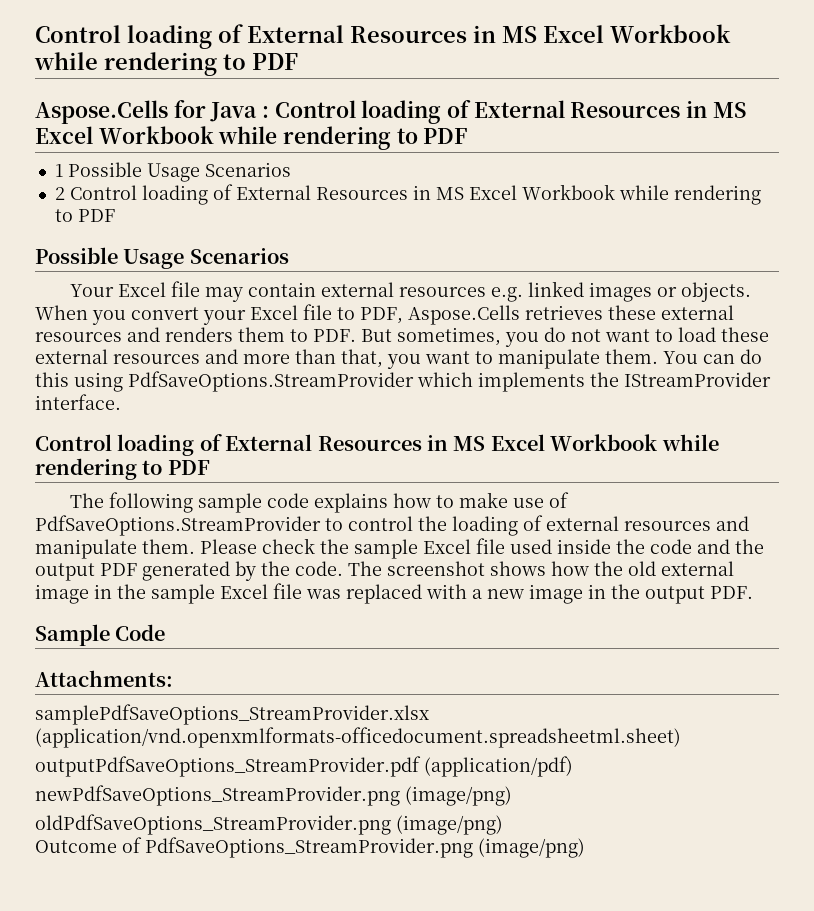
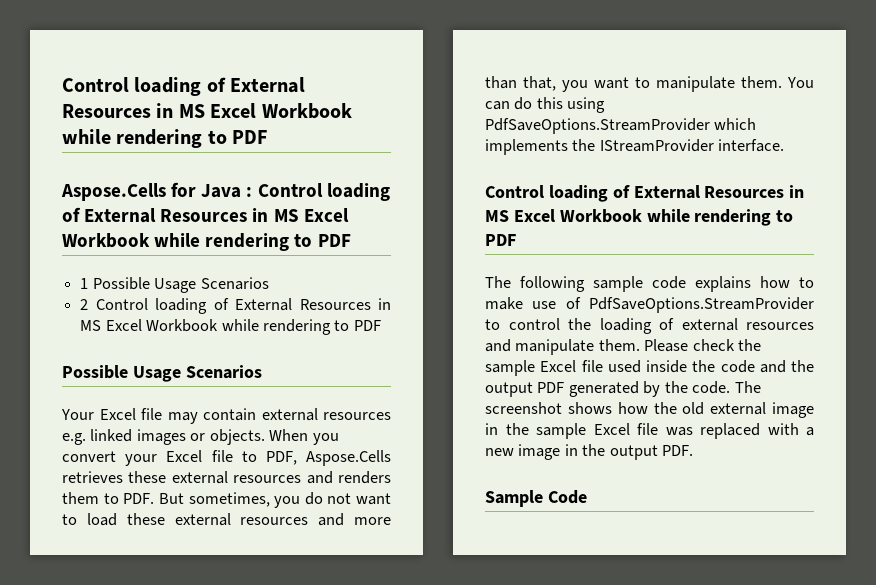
[35,670,173,687] [35,704,429,725] [35,727,681,748] [35,756,573,777] [35,785,512,806] [35,814,503,835] [35,837,585,858] // Attachments: // samplePdfSaveOptions_StreamProvider.xlsx (application/vnd.openxmlformats-officedocument.spreadsheetml.sheet) // outputPdfSaveOptions_StreamProvider.pdf (application/pdf) // newPdfSaveOptions_StreamProvider.png (image/png) // oldPdfSaveOptions_StreamProvider.png (image/png) // Outcome of PdfSaveOptions_StreamProvider.png (image/png) -> (587, 497) none

